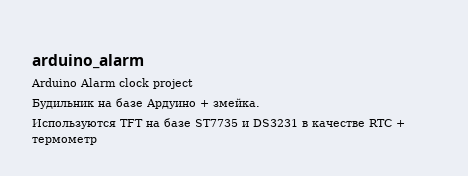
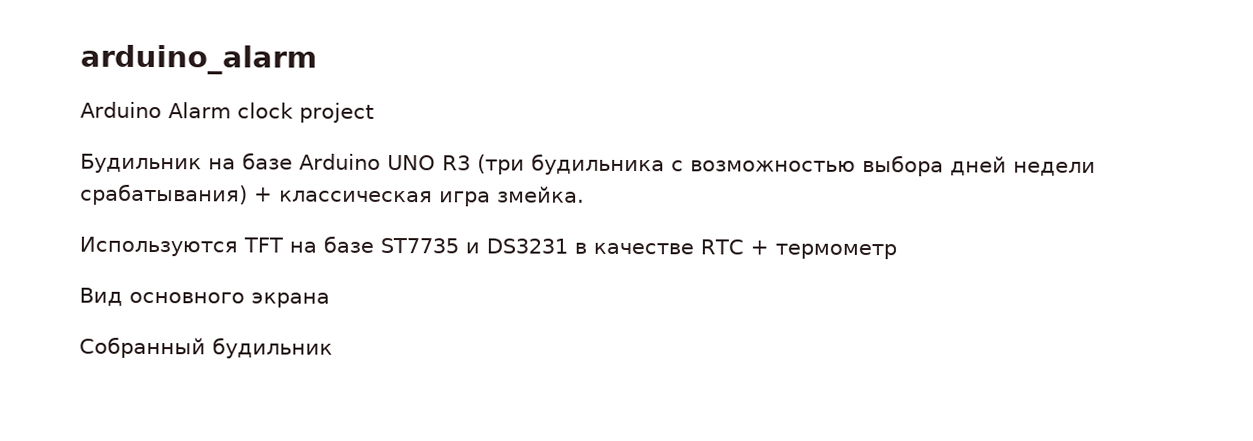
[147,99,209,109] Ардуино + -> [299,153,1096,177] [80,183,491,207] Arduino UNO R3 (три будильника с возможностью выбора дней недели срабатывания) + классическая игра
(97, 141) none -> [79,287,330,308] [79,336,333,359] // Вид основного экрана // Собранный будильник

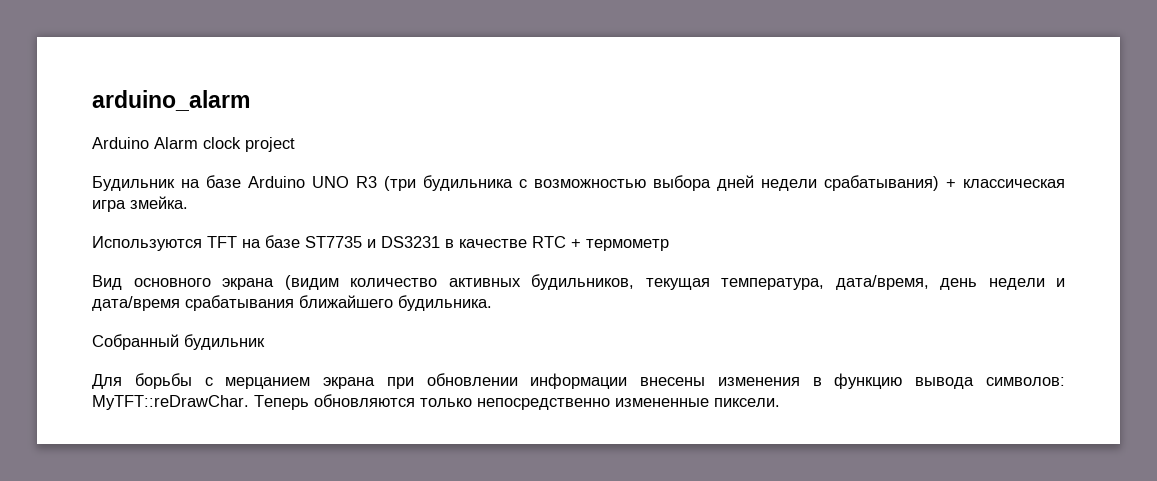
[79,336,333,359] // Собранный будильник -> [284,274,1065,290] [92,295,492,311] [92,334,265,350] [92,373,1065,389] [92,394,780,410] (видим количество активных будильников, текущая температура, дата/время, день недели и дата/время срабатывания ближайшего будильника. // Собранный будильник // Для борьбы с мерцанием экрана при обновлении информации внесены изменения в функцию вывода символов: MyTFT::reDrawChar. Теперь обновляются только непосредственно измененные пиксели.

